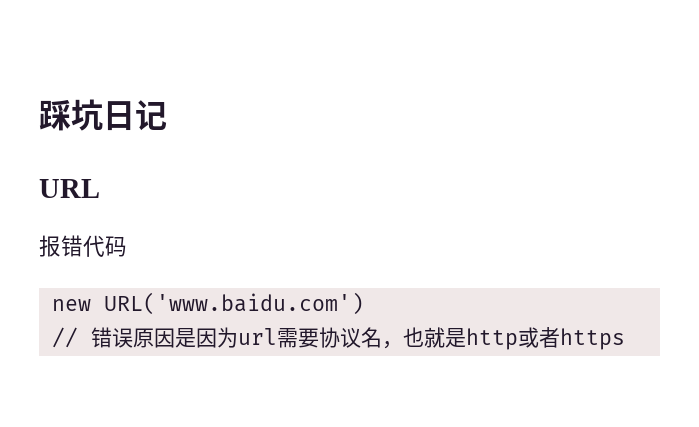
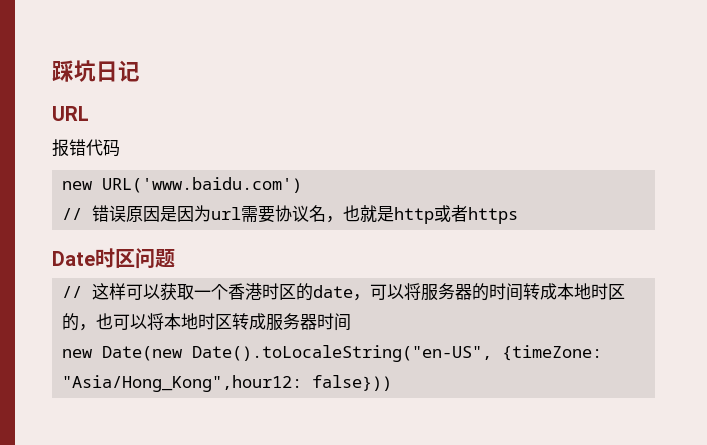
(625, 339) none -> [52,248,175,269] [62,283,626,301] [62,313,352,331] [62,345,603,362] [62,375,393,392] // Date时区问题 // // 这样可以获取一个香港时区的date，可以将服务器的时间转成本地时区的，也可以将本地时区转成服务器时间 // new Date(new Date().toLocaleString("en-US", {timeZone: "Asia/Hong_Kong",hour12: false}))

